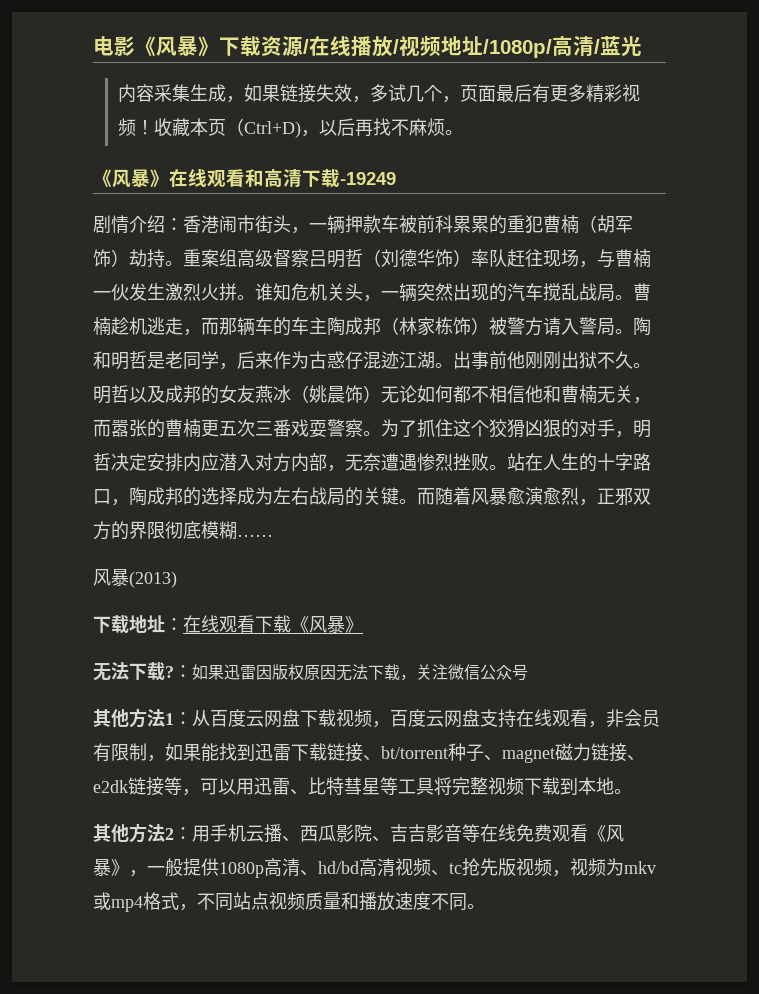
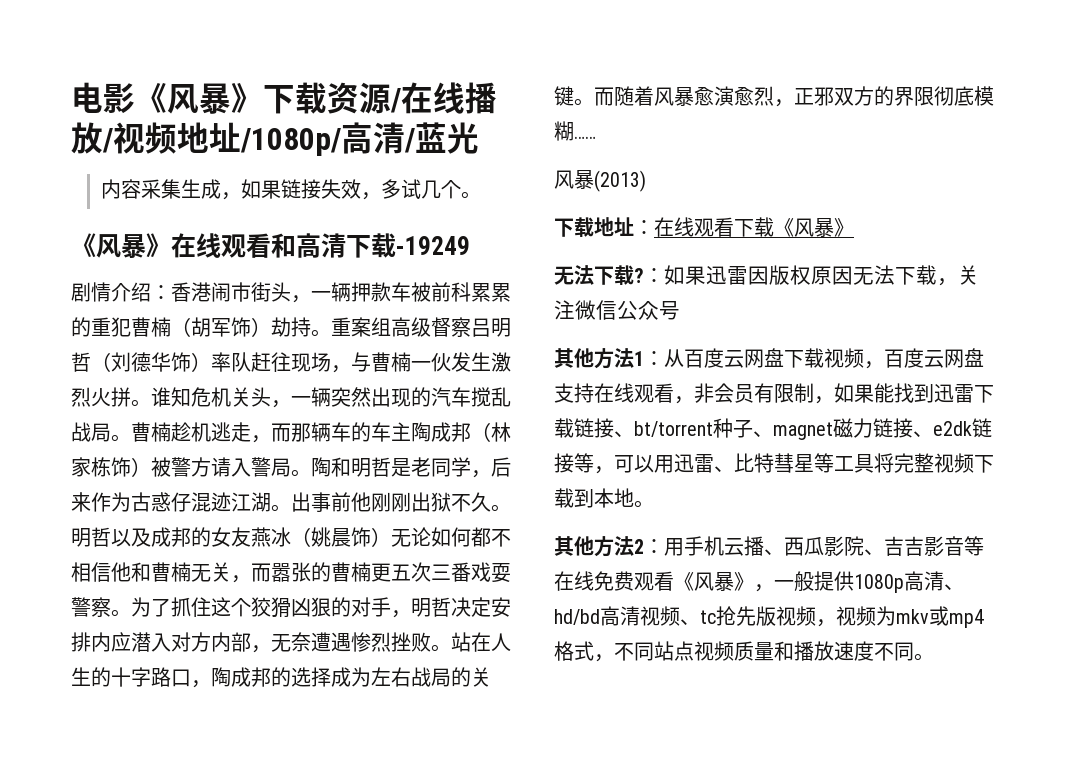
[441,84,640,103] [117,118,445,138] ，页面最后有更多精彩视频！收藏本页（Ctrl+D)，以后再找不麻烦 -> (462, 189) none

